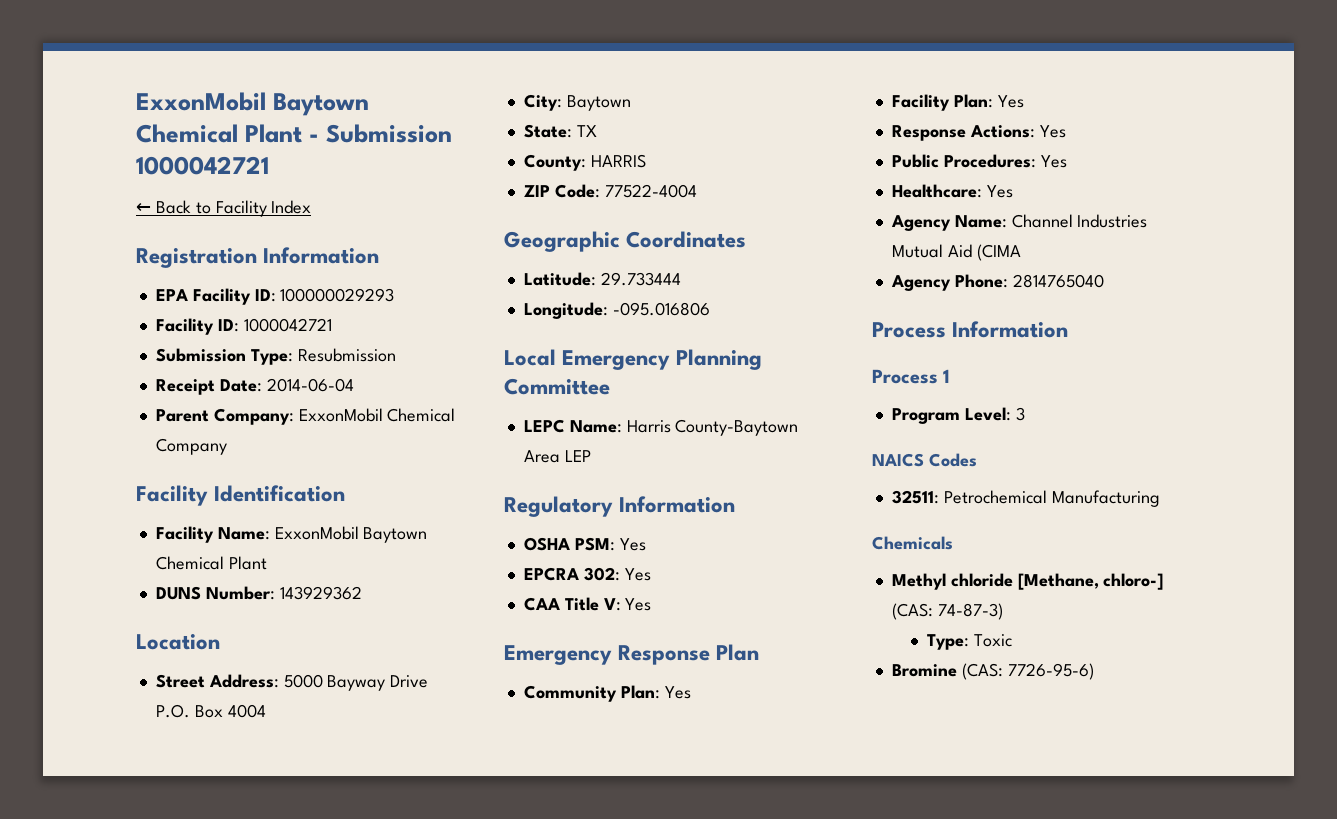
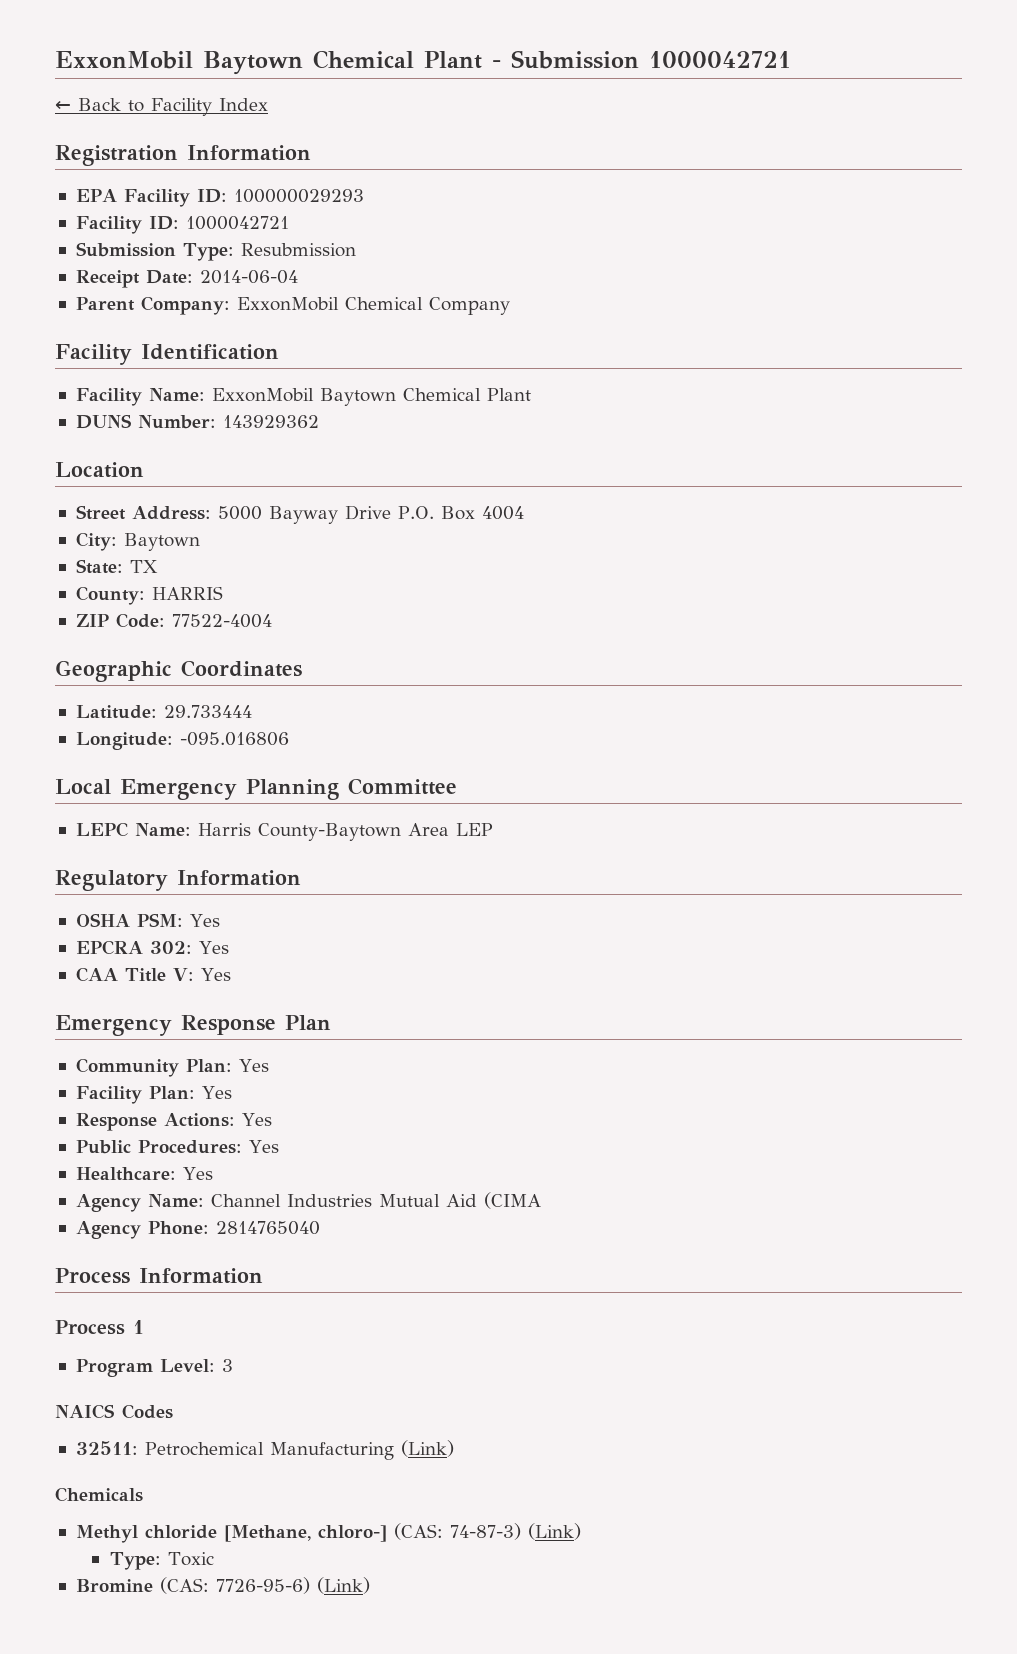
(1160, 498) none -> [400,1440,454,1457] (Link)
(1003, 611) none -> [527,1523,581,1540] (Link)
(1094, 671) none -> [316,1577,370,1594] (Link)

